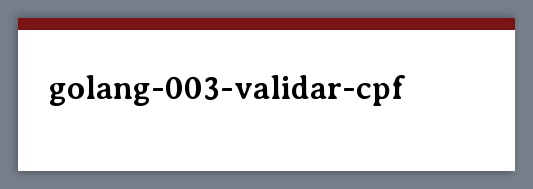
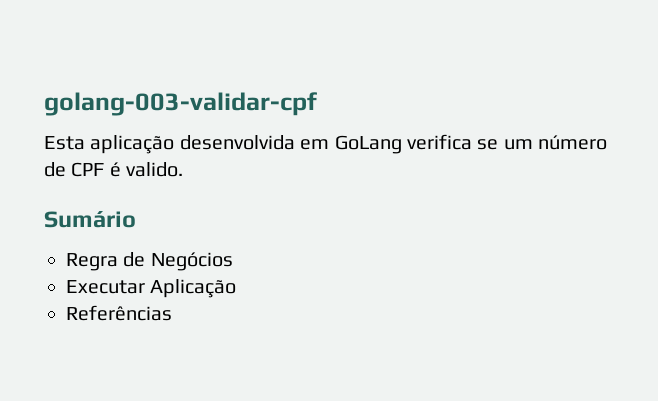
(405, 90) none -> [44,134,608,154] [44,162,184,177] [44,211,136,228] [66,252,233,271] [66,279,237,298] [66,305,172,321] // Esta aplicação desenvolvida em GoLang verifica se um número de CPF é valido. // Sumário // Regra de Negócios // Executar Aplicação // Referências

